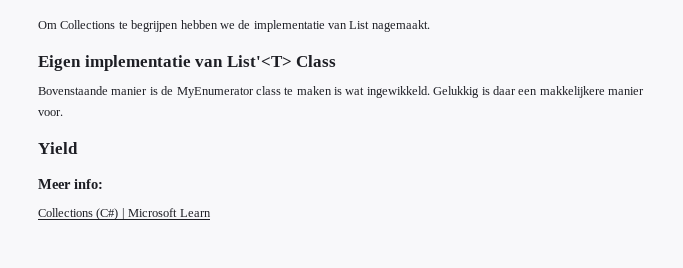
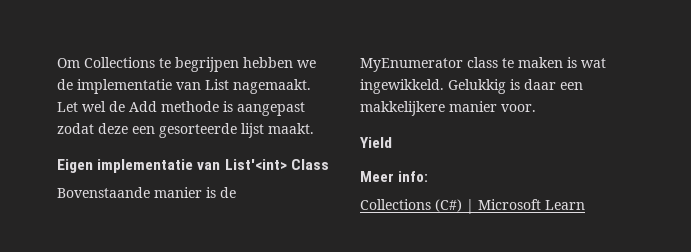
(430, 26) none -> [57,101,305,116] [57,123,314,138] Let wel de Add methode is aangepast zodat deze een gesorteerde lijst maakt.
[226,55,292,67] List'<T> -> [224,159,287,170] List'<int>

